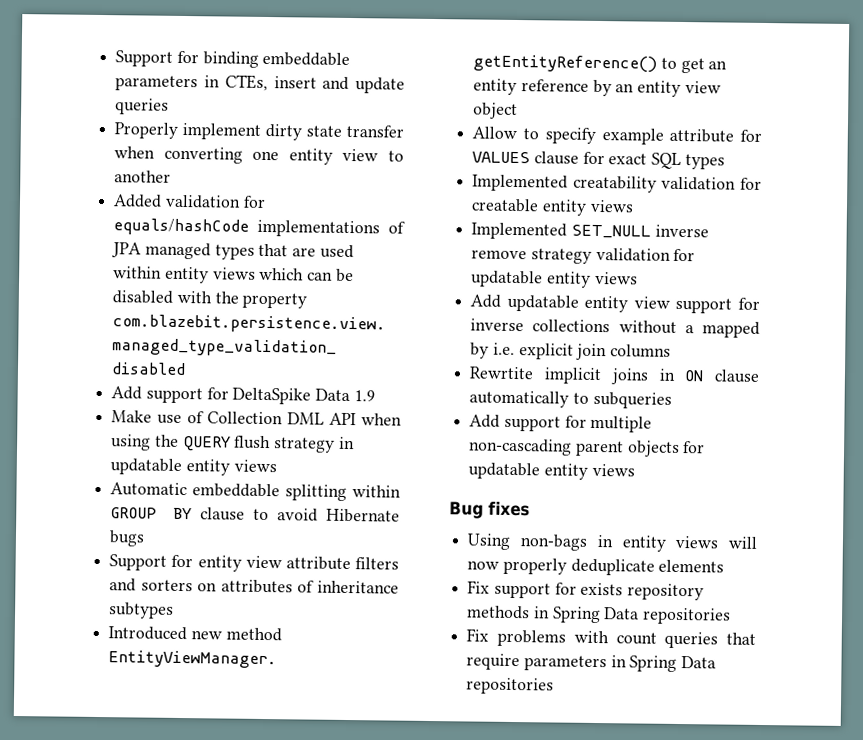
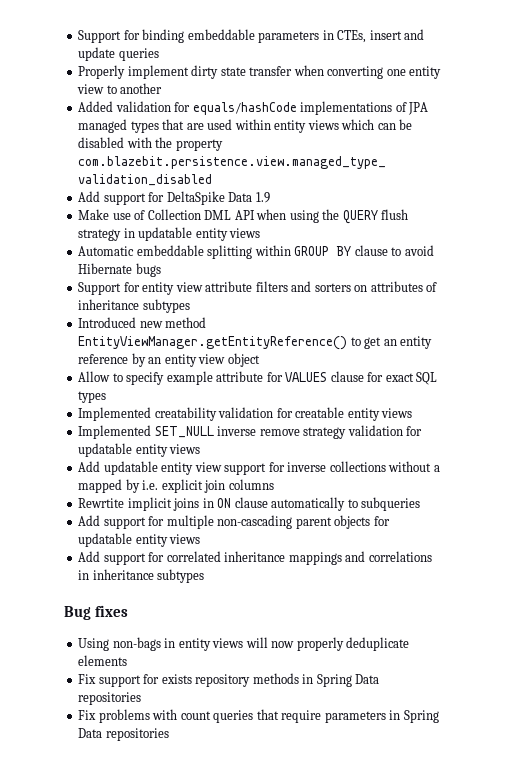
(635, 470) none -> [78,551,432,565] [78,569,205,583] // Add support for correlated inheritance mappings and correlations in inheritance subtypes

